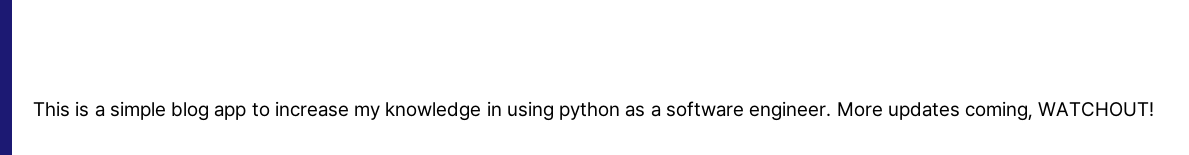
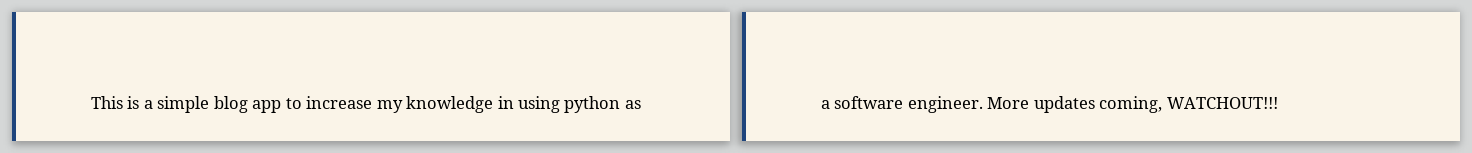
[1038,102,1155,117] WATCHOUT! -> [1166,97,1278,109] WATCHOUT!!!

